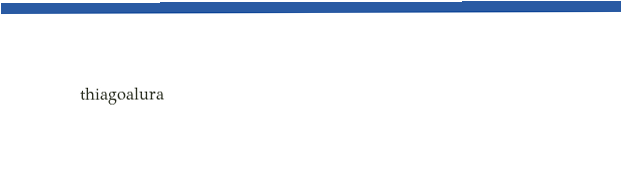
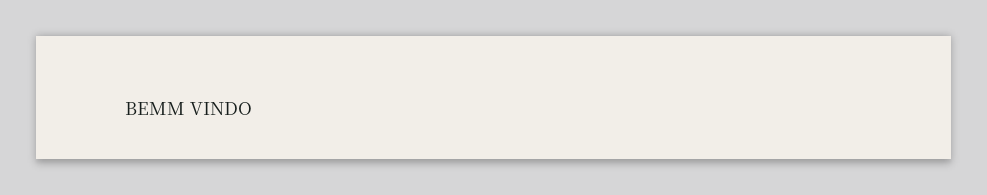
[80,87,165,105] thiagoalura -> [125,102,252,115] BEMM VINDO

